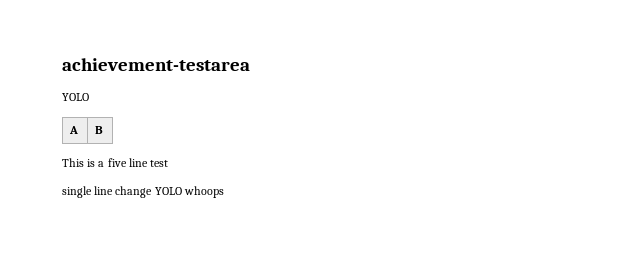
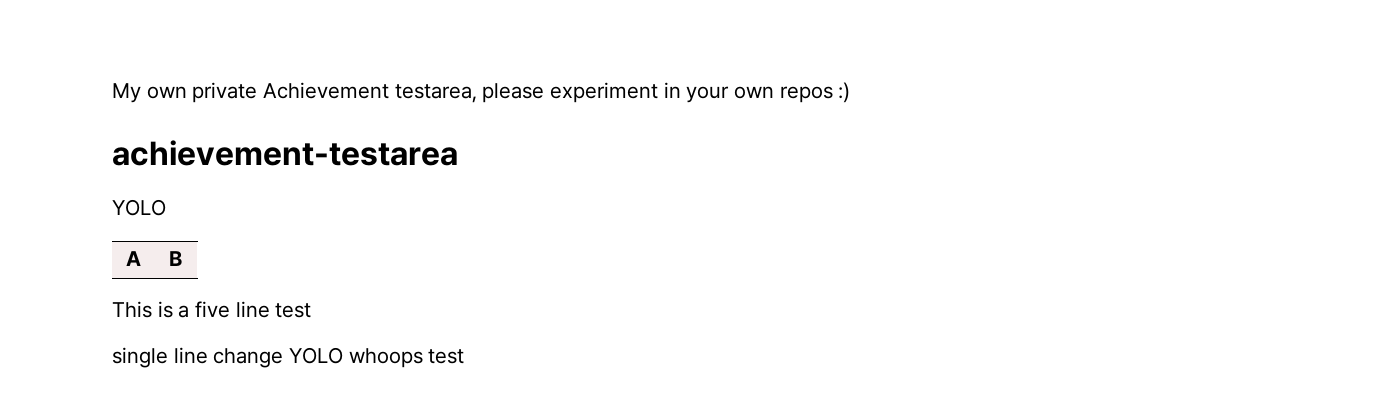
(62, 64) none -> [112,82,851,103] My own private Achievement testarea, please experiment in your own repos :) //
(224, 192) none -> [428,349,465,364] test

